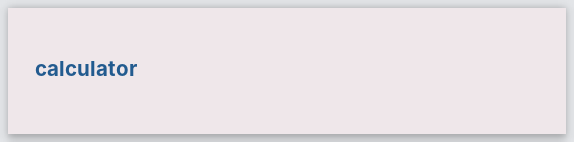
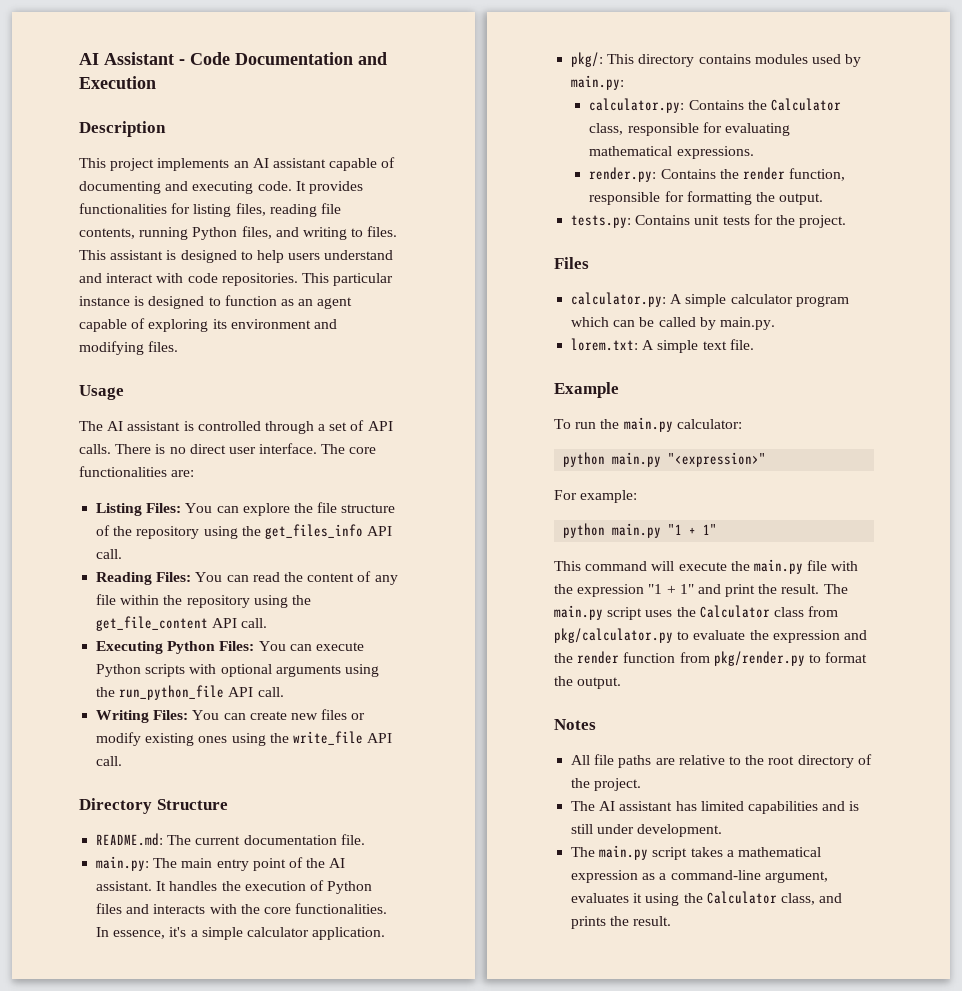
[35,61,137,76] calculator -> [79,52,387,65] [79,76,156,89] [79,121,166,137] [79,157,396,171] [79,181,363,194] [79,203,341,217] [79,226,398,240] [79,250,394,263] [79,273,394,286] [79,295,353,309] [79,318,337,332] [79,341,179,355] [79,385,124,400] [79,420,393,434] [79,443,377,454] [79,466,195,477] [96,502,396,516] [96,524,393,539] [96,549,123,559] [96,571,398,585] [96,594,311,608] [96,616,268,631] [96,641,364,654] [96,664,379,677] [96,685,284,700] [96,709,366,723] [96,731,393,746] [96,756,123,766] [79,798,228,814] [96,833,365,846] [96,856,346,871] [96,880,373,894] [96,903,388,914] [96,927,386,940] [571,52,862,67] [571,75,625,90] [589,98,841,113] [589,122,790,136] [589,146,754,159] [589,167,846,182] [589,191,824,205] [571,214,847,228] [554,257,589,269] [571,292,849,307] [571,317,775,330] [571,338,754,353] [554,382,619,398] [554,417,742,432] [563,452,767,467] [554,490,638,503] [563,523,718,538] [554,559,859,574] [554,584,848,597] [554,605,839,620] [554,628,867,643] [554,651,868,666] [554,676,622,689] [554,719,596,730] [571,754,872,768] [571,778,642,791] [571,801,860,814] [571,824,723,837] [571,845,821,860] [571,870,828,883] [571,891,843,906] [571,916,672,929] AI Assistant - Code Documentation and Execution // Description // This project implements an AI assistant capable of documenting and executing code. It provides functionalities for listing files, reading file contents, running Python files, and writing to files. This assistant is designed to help users understand and interact with code repositories. This particular instance is designed to function as an agent capable of exploring its environment and modifying files. // Usage // The AI assistant is controlled through a set of API calls. There is no direct user interface. The core functionalities are: // Listing Files: You can explore the file structure of the repository using the get_files_info API call. // Reading Files: You can read the content of any file within the repository using the get_file_content API call. // Executing Python Files: You can execute Python scripts with optional arguments using the run_python_file API call. // Writing Files: You can create new files or modify existing ones using the write_file API call. // Directory Structure // README.md: The current documentation file. // main.py: The main entry point of the AI assistant. It handles the execution of Python files and interacts with the core functionalities. In essence, it's a simple calculator application. // pkg/: This directory contains modules used by main.py: // calculator.py: Contains the Calculator class, responsible for evaluating mathematical expressions. // render.py: Contains the render function, responsible for formatting the output. // tests.py: Contains unit tests for the project. // Files // calculator.py: A simple calculator program which can be called by main.py. // lorem.txt: A simple text file. // Example // To run the main.py calculator: // python main.py "<expression>" // For example: // python main.py "1 + 1" // This command will execute the main.py file with the expression "1 + 1" and print the result. The main.py script uses the Calculator class from pkg/calculator.py to evaluate the expression and the render function from pkg/render.py to format the output. // Notes // All file paths are relative to the root directory of the project. // The AI assistant has limited capabilities and is still under development. // The main.py script takes a mathematical expression as a command-line argument, evaluates it using the Calculator class, and prints the result.

